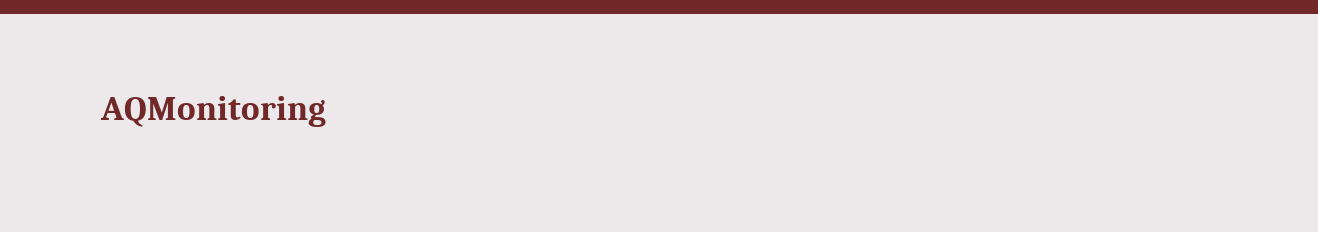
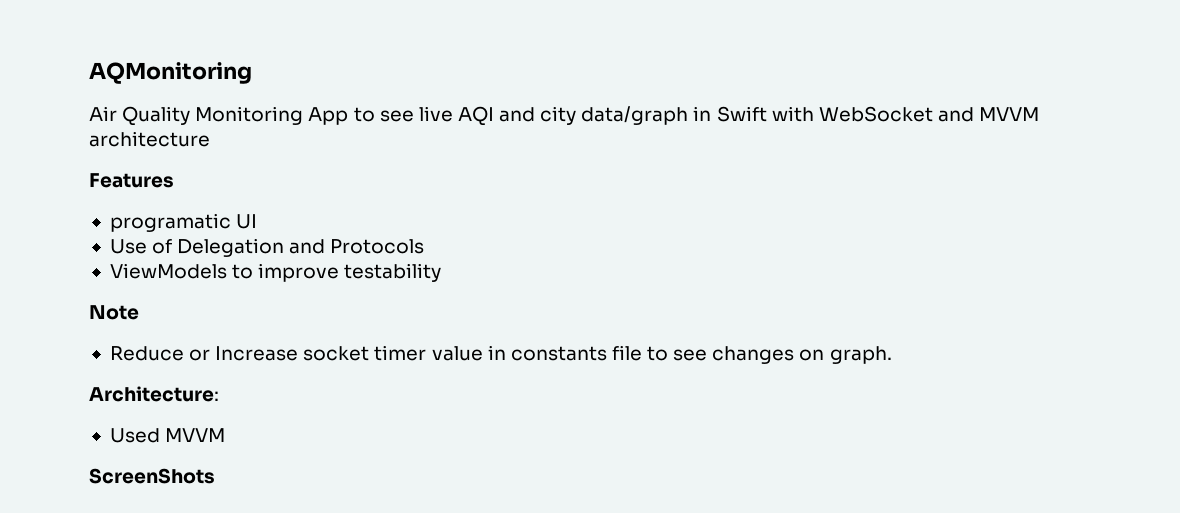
(326, 111) none -> [89,106,1040,126] [89,131,210,147] [89,173,174,188] [109,213,258,232] [109,238,425,257] [109,263,442,282] [89,305,139,320] [109,345,892,364] [89,386,219,402] [109,428,226,443] [89,468,215,484] // Air Quality Monitoring App to see live AQI and city data/graph in Swift with WebSocket and MVVM architecture // Features // programatic UI // Use of Delegation and Protocols // ViewModels to improve testability // Note // Reduce or Increase socket timer value in constants file to see changes on graph. // Architecture: // Used MVVM // ScreenShots

